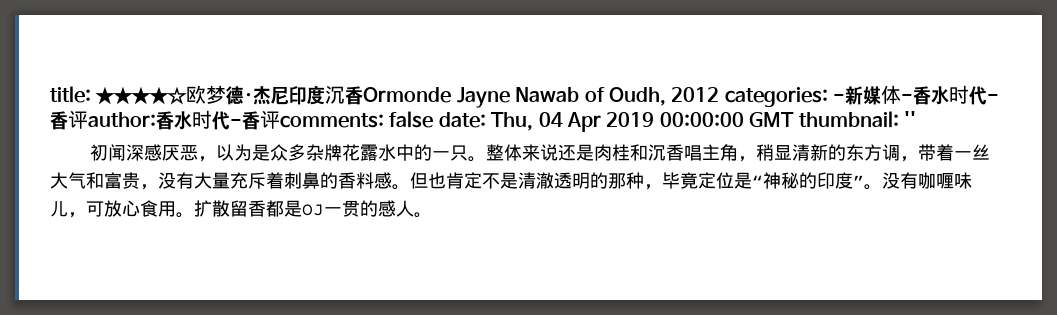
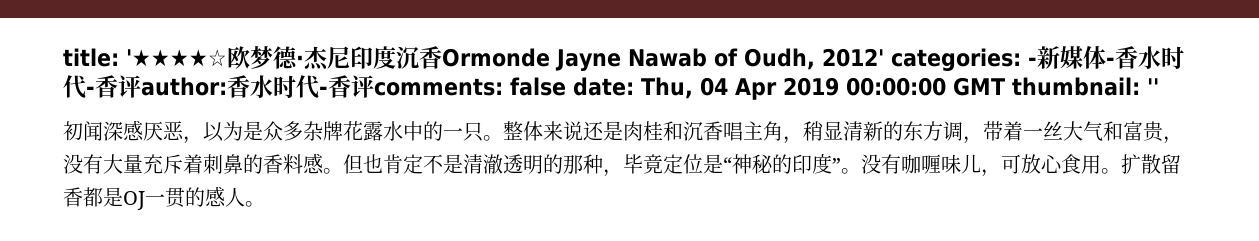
[95,86,188,105] ★★★★☆ -> [126,49,227,67] '★★★★☆
[671,87,720,102] 2012 -> [821,48,884,67] 2012'

